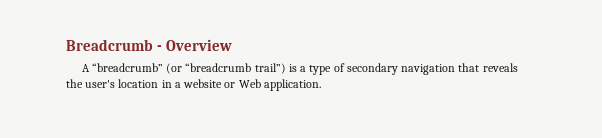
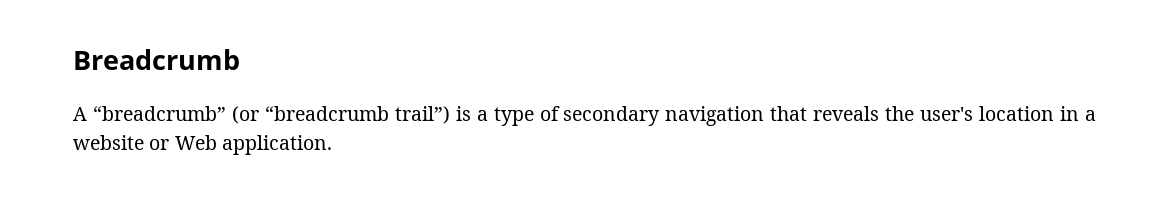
[156,39,232,51] - Overview -> (240, 59) none

